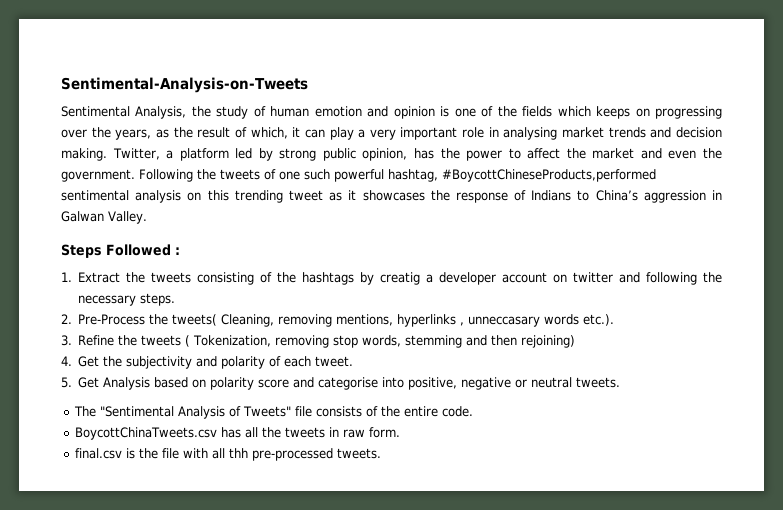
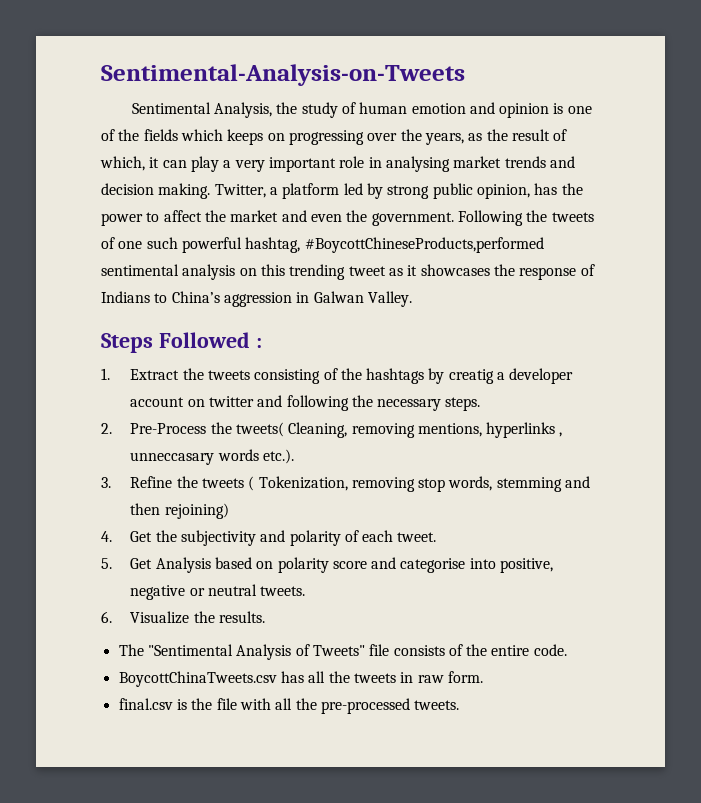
(621, 382) none -> [101,611,265,624] // 6. Visualize the results.
[228,448,248,458] thh -> [295,698,317,710] the

